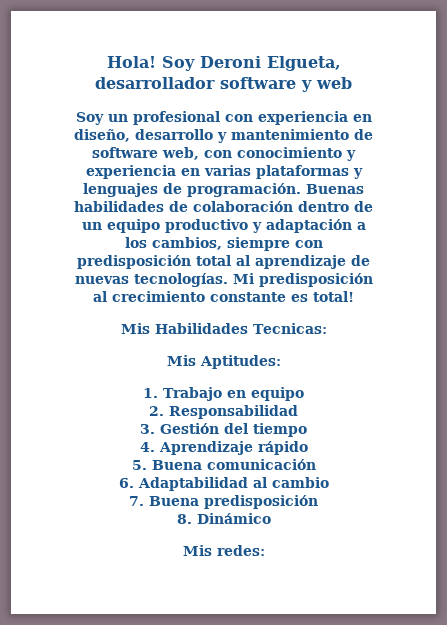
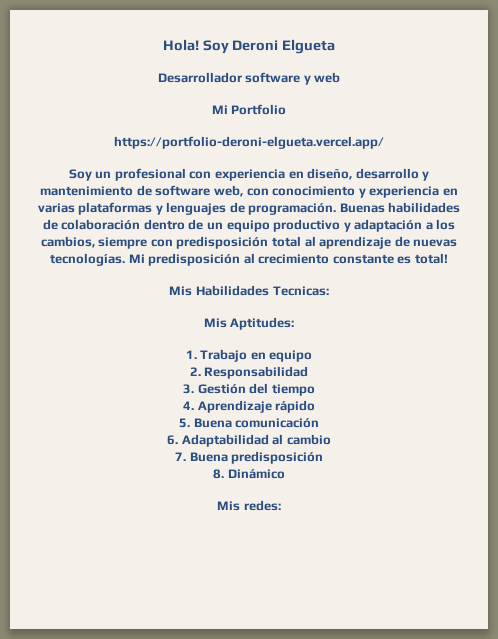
[266,56,341,71] [95,77,215,89] Elgueta, desarrollador -> [282,39,336,54] [157,72,242,83] Elgueta // Desarrollador
(352, 83) none -> [211,104,287,115] [114,136,384,149] // Mi Portfolio // https://portfolio-deroni-elgueta.vercel.app/

